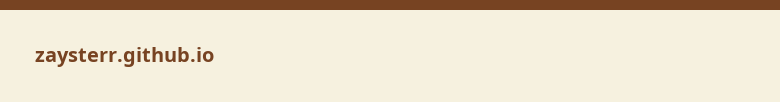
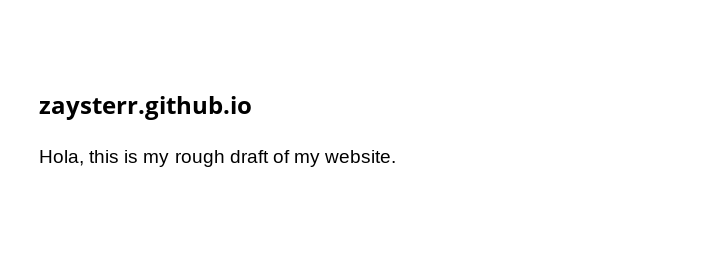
(214, 57) none -> [39,150,397,167] // Hola, this is my rough draft of my website.

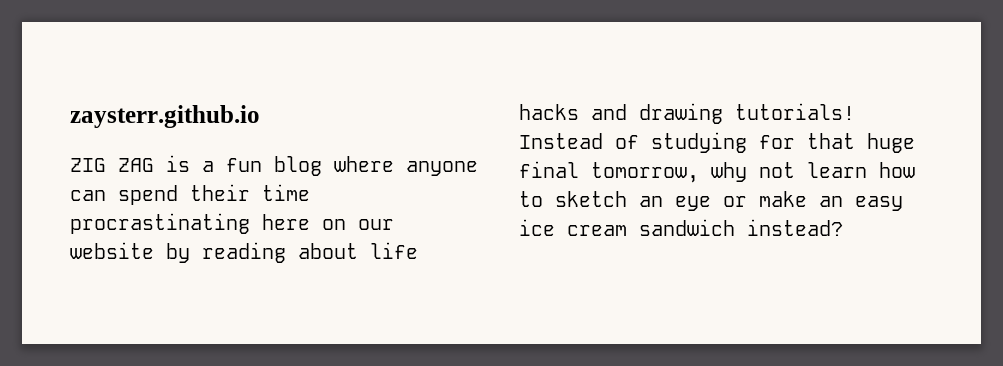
[39,150,397,167] Hola, this is my rough draft of my website. -> [70,155,478,176] [70,184,310,205] [70,213,394,234] [70,242,418,263] [519,103,855,124] [519,132,915,153] [519,161,915,183] [519,191,903,211] [519,219,843,236] ZIG ZAG is a fun blog where anyone can spend their time procrastinating here on our website by reading about life hacks and drawing tutorials! Instead of studying for that huge final tomorrow, why not learn how to sketch an eye or make an easy ice cream sandwich instead?

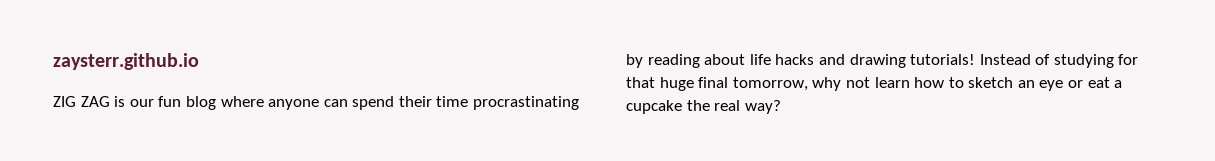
[202,161,214,172] a -> [129,99,154,107] our
[262,214,394,230] [70,242,154,259] here on our website -> (580, 103) none
[759,191,903,211] [519,219,843,236] make an easy ice cream sandwich instead? -> [1087,77,1123,88] [626,100,781,114] eat a cupcake the real way?

